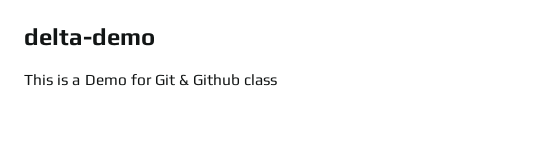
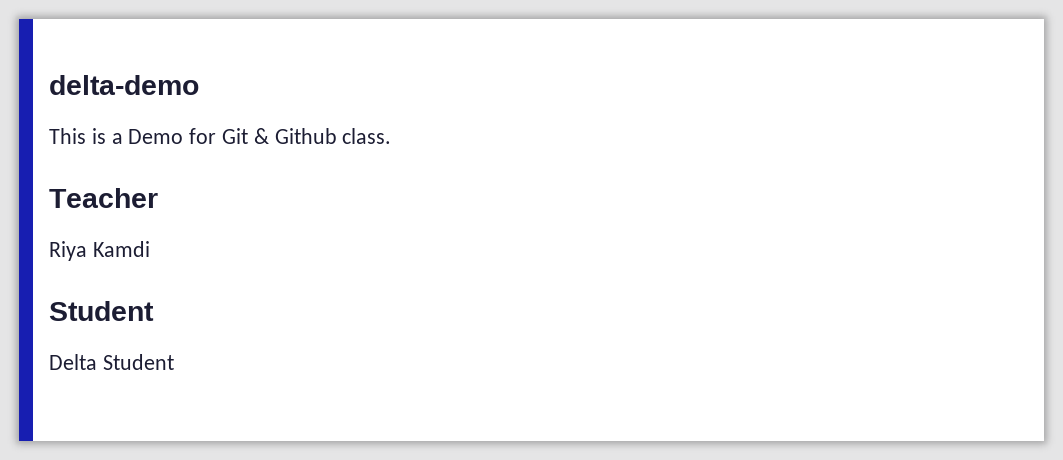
[244,74,278,86] class -> [342,128,392,144] [49,188,158,208] [49,241,150,261] [49,301,154,321] [49,354,174,370] class. // Teacher // Riya Kamdi // Student // Delta Student

